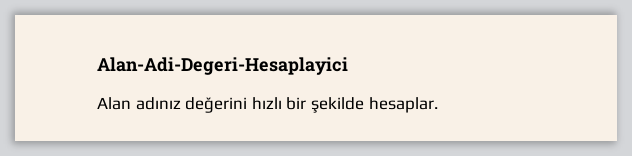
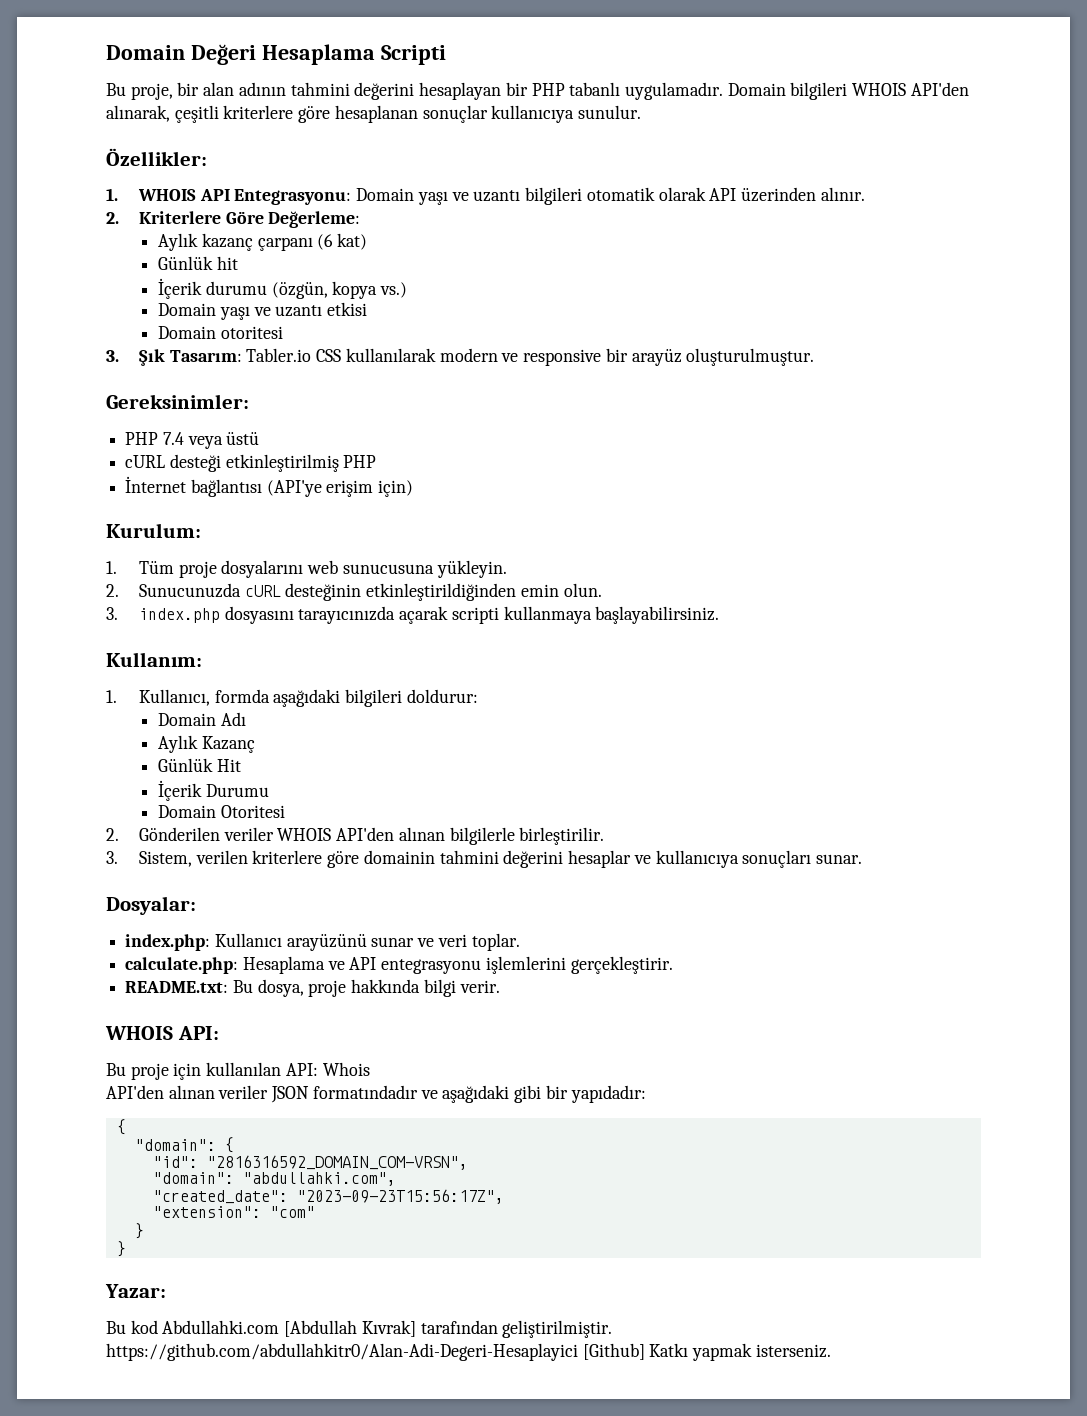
[97,57,348,75] [97,97,438,113] Alan-Adi-Degeri-Hesaplayici // Alan adınız değerini hızlı bir şekilde hesaplar. -> [106,44,446,65] [106,82,969,100] [106,105,642,123] [106,148,207,166] [106,187,865,205] [106,211,361,228] [158,233,368,251] [158,256,238,270] [158,278,408,299] [158,302,368,320] [158,326,283,339] [106,348,815,366] [106,394,249,409] [125,432,260,449] [125,454,377,472] [125,476,414,497] [106,523,201,538] [106,560,507,578] [106,583,602,601] [106,606,720,624] [106,652,202,667] [106,689,478,707] [158,712,246,726] [158,735,255,753] [158,758,241,772] [158,780,269,801] [158,805,285,818] [106,827,605,845] [106,850,862,868] [106,896,196,915] [125,933,520,951] [125,956,673,974] [125,979,500,997] [105,1026,219,1040] [106,1062,370,1080] [106,1085,646,1103] [116,1119,126,1135] [134,1137,234,1153] [152,1155,468,1170] [152,1172,396,1186] [152,1189,504,1204] [152,1206,315,1218] [134,1223,144,1239] [116,1241,126,1257] [105,1284,166,1298] [106,1320,613,1338] [106,1343,831,1361] Domain Değeri Hesaplama Scripti // Bu proje, bir alan adının tahmini değerini hesaplayan bir PHP tabanlı uygulamadır. Domain bilgileri WHOIS API'den alınarak, çeşitli kriterlere göre hesaplanan sonuçlar kullanıcıya sunulur. // Özellikler: // 1. WHOIS API Entegrasyonu: Domain yaşı ve uzantı bilgileri otomatik olarak API üzerinden alınır. // 2. Kriterlere Göre Değerleme: // Aylık kazanç çarpanı (6 kat) // Günlük hit // İçerik durumu (özgün, kopya vs.) // Domain yaşı ve uzantı etkisi // Domain otoritesi // 3. Şık Tasarım: Tabler.io CSS kullanılarak modern ve responsive bir arayüz oluşturulmuştur. // Gereksinimler: // PHP 7.4 veya üstü // cURL desteği etkinleştirilmiş PHP // İnternet bağlantısı (API'ye erişim için) // Kurulum: // 1. Tüm proje dosyalarını web sunucusuna yükleyin. // 2. Sunucunuzda cURL desteğinin etkinleştirildiğinden emin olun. // 3. index.php dosyasını tarayıcınızda açarak scripti kullanmaya başlayabilirsiniz. // Kullanım: // 1. Kullanıcı, formda aşağıdaki bilgileri doldurur: // Domain Adı // Aylık Kazanç // Günlük Hit // İçerik Durumu // Domain Otoritesi // 2. Gönderilen veriler WHOIS API'den alınan bilgilerle birleştirilir. // 3. Sistem, verilen kriterlere göre domainin tahmini değerini hesaplar ve kullanıcıya sonuçları sunar. // Dosyalar: // index.php: Kullanıcı arayüzünü sunar ve veri toplar. // calculate.php: Hesaplama ve API entegrasyonu işlemlerini gerçekleştirir. // README.txt: Bu dosya, proje hakkında bilgi verir. // WHOIS API: // Bu proje için kullanılan API: Whois // API'den alınan veriler JSON formatındadır ve aşağıdaki gibi bir yapıdadır: // { // "domain": { // "id": "2816316592_DOMAIN_COM-VRSN", // "domain": "abdullahki.com", // "created_date": "2023-09-23T15:56:17Z", // "extension": "com" // } // } // Yazar: // Bu kod Abdullahki.com [Abdullah Kıvrak] tarafından geliştirilmiştir. https://github.com/abdullahkitr0/Alan-Adi-Degeri-Hesaplayici [Github] Katkı yapmak isterseniz.

